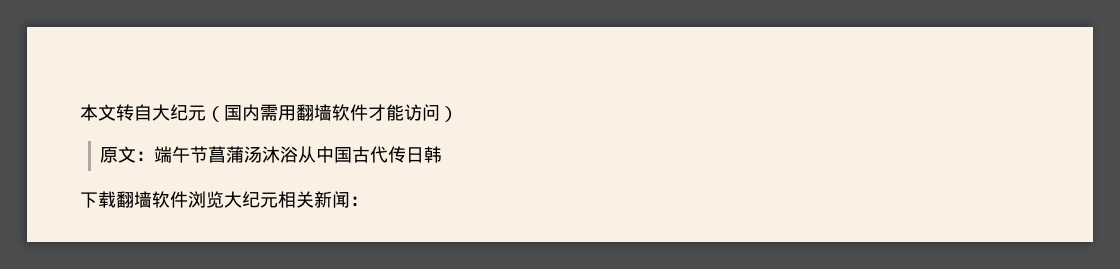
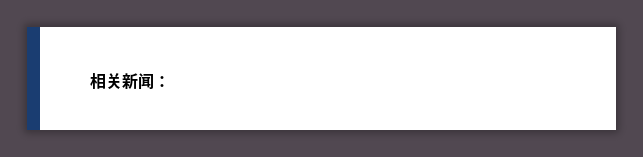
[80,104,458,122] [100,146,443,163] [80,191,278,208] 本文转自大纪元（国内需用翻墙软件才能访问） // 原文：端午节菖蒲汤沐浴从中国古代传日韩 // 下载翻墙软件浏览大纪元 -> (90, 81) none

